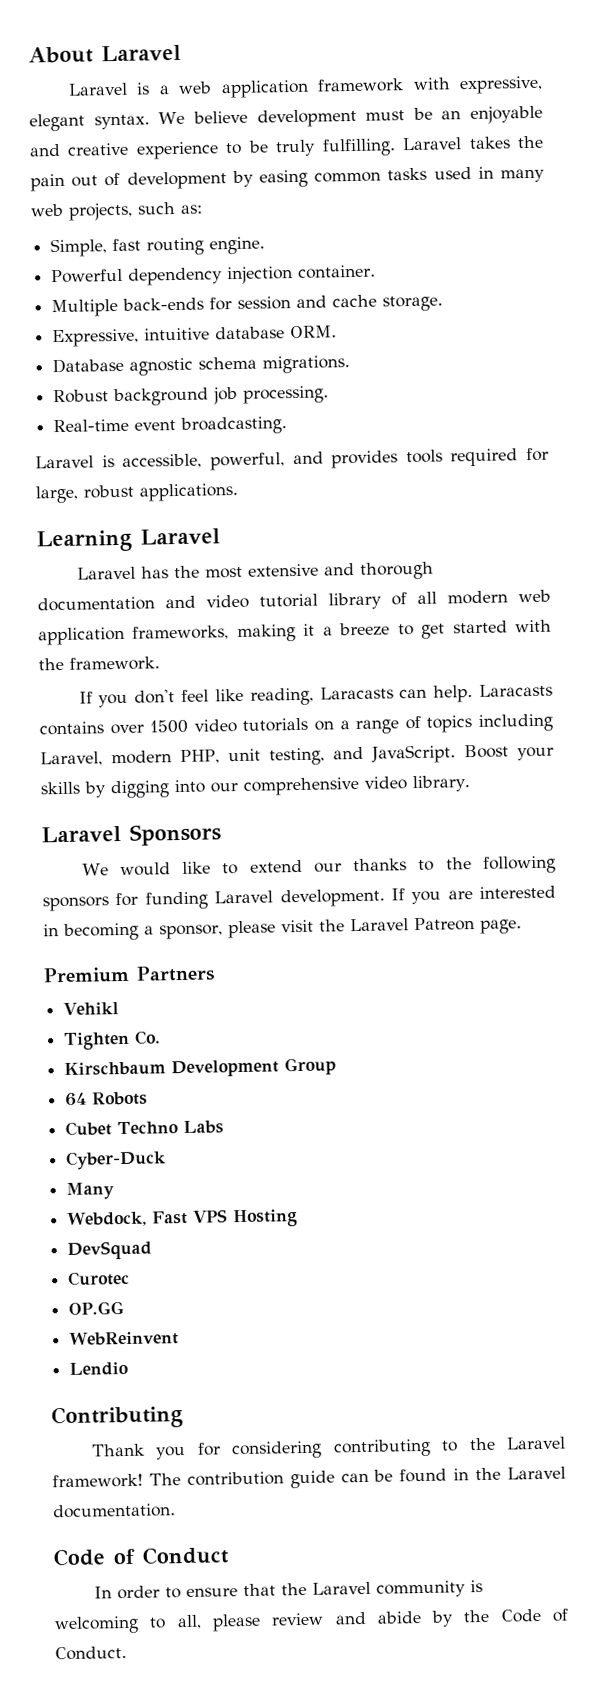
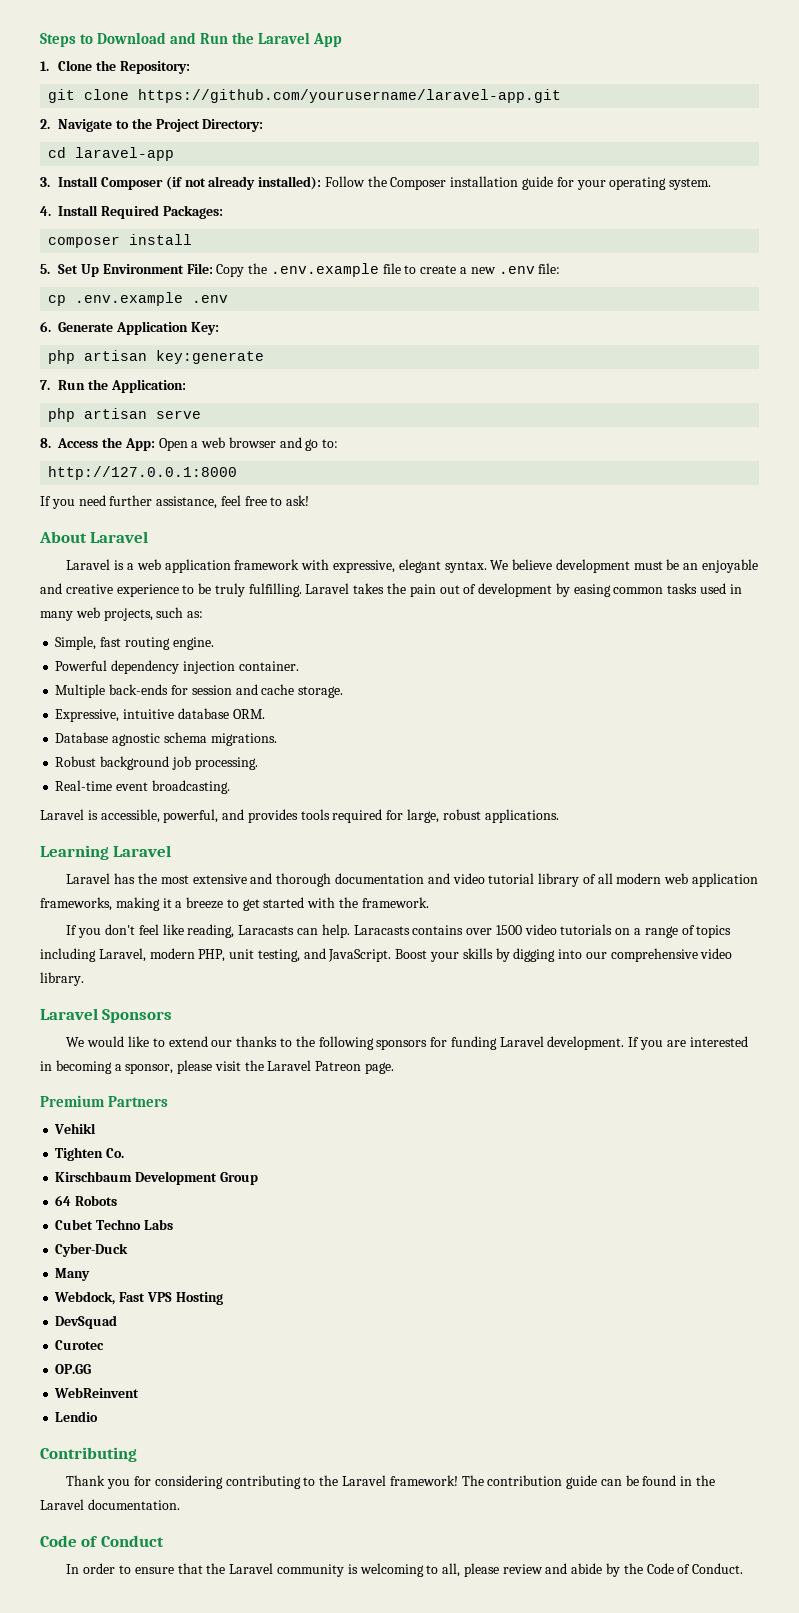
(28, 55) none -> [40,32,343,47] [40,60,190,74] [48,89,562,103] [40,118,264,132] [48,147,175,161] [40,176,712,190] [40,205,223,219] [48,234,193,248] [40,263,561,277] [48,292,229,306] [40,321,219,335] [48,350,265,364] [40,379,186,393] [48,408,202,422] [40,437,339,451] [48,466,238,480] [40,495,310,509] Steps to Download and Run the Laravel App // 1. Clone the Repository: // git clone https://github.com/yourusername/laravel-app.git // 2. Navigate to the Project Directory: // cd laravel-app // 3. Install Composer (if not already installed): Follow the Composer installation guide for your operating system. // 4. Install Required Packages: // composer install // 5. Set Up Environment File: Copy the .env.example file to create a new .env file: // cp .env.example .env // 6. Generate Application Key: // php artisan key:generate // 7. Run the Application: // php artisan serve // 8. Access the App: Open a web browser and go to: // http://127.0.0.1:8000 // If you need further assistance, feel free to ask! //

